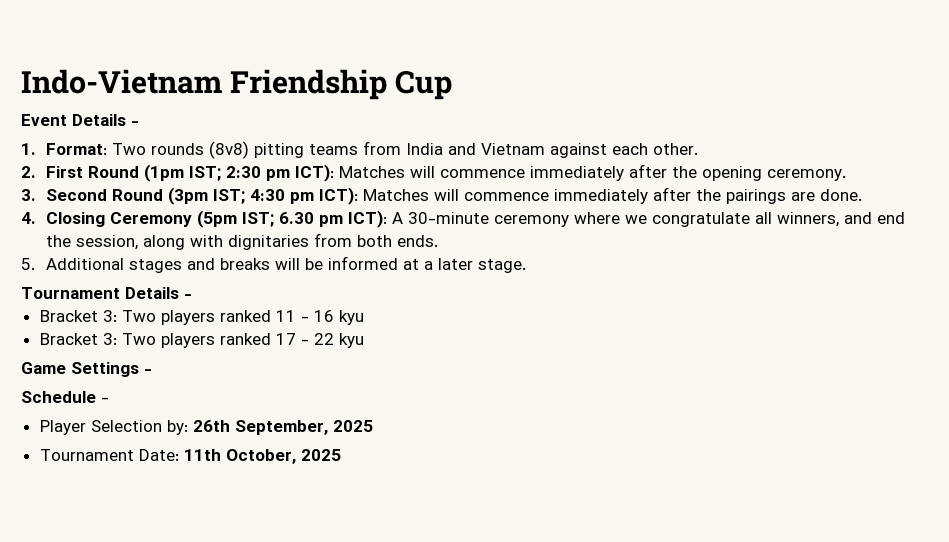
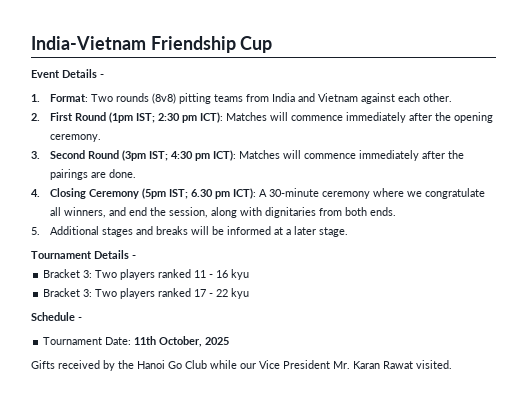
[21,69,222,94] Indo-Vietnam -> [31,36,146,50] India-Vietnam
[21,362,152,377] // Game Settings - -> (250, 293) none
[39,420,373,435] // Player Selection by: 26th September, 2025 -> (82, 319) none
(341, 455) none -> [31,360,452,371] // Gifts received by the Hanoi Go Club while our Vice President Mr. Karan Rawat visited.

